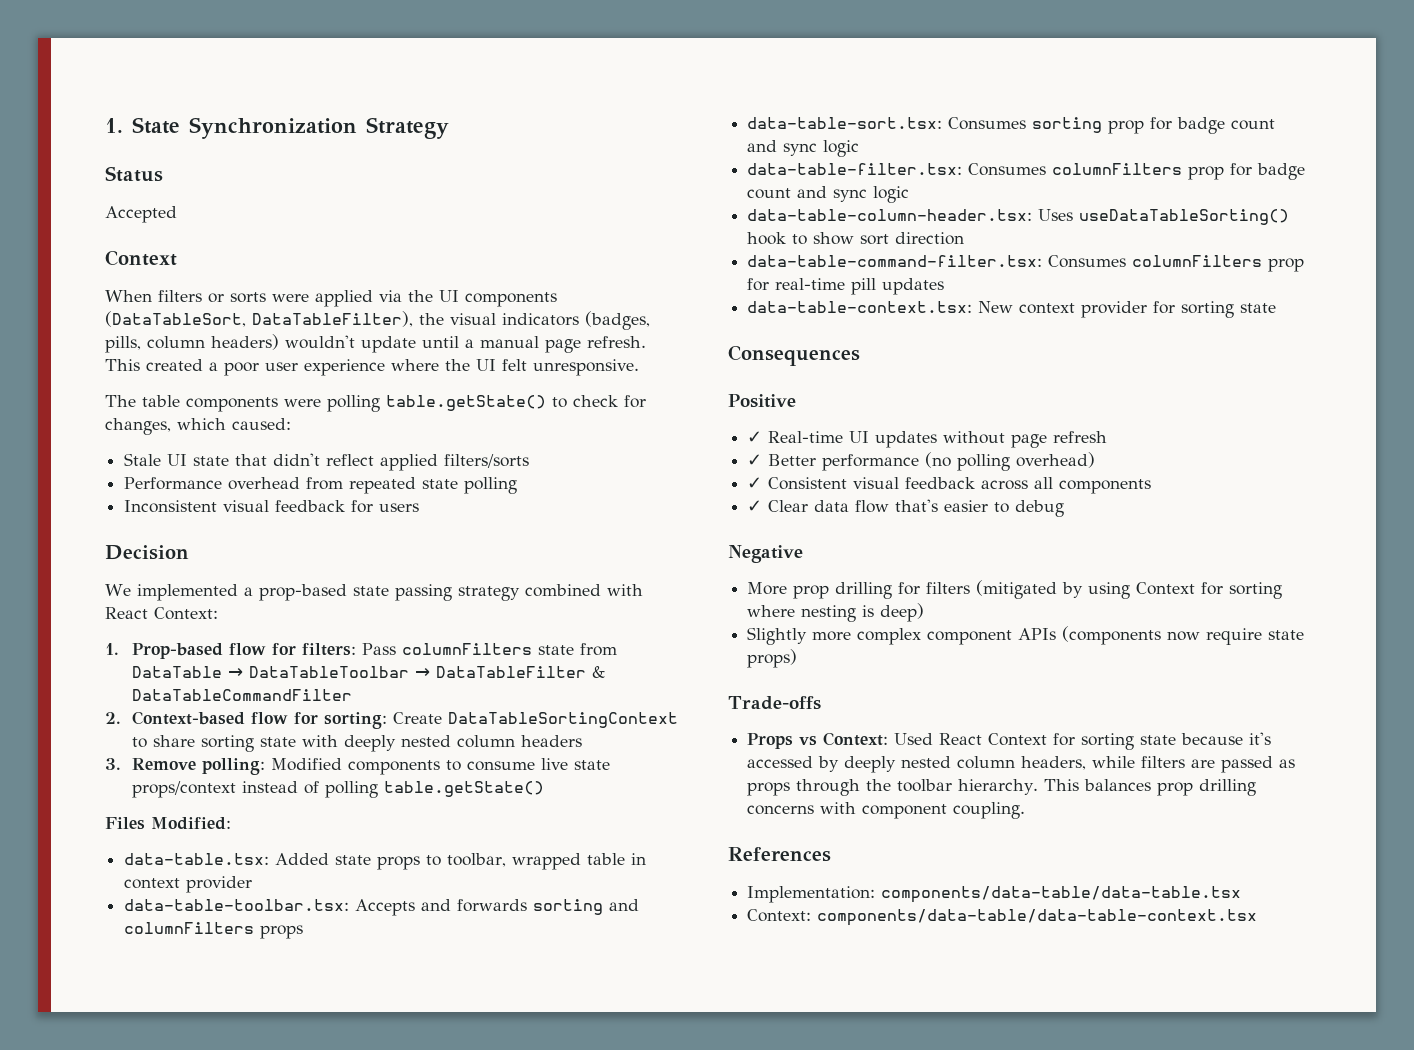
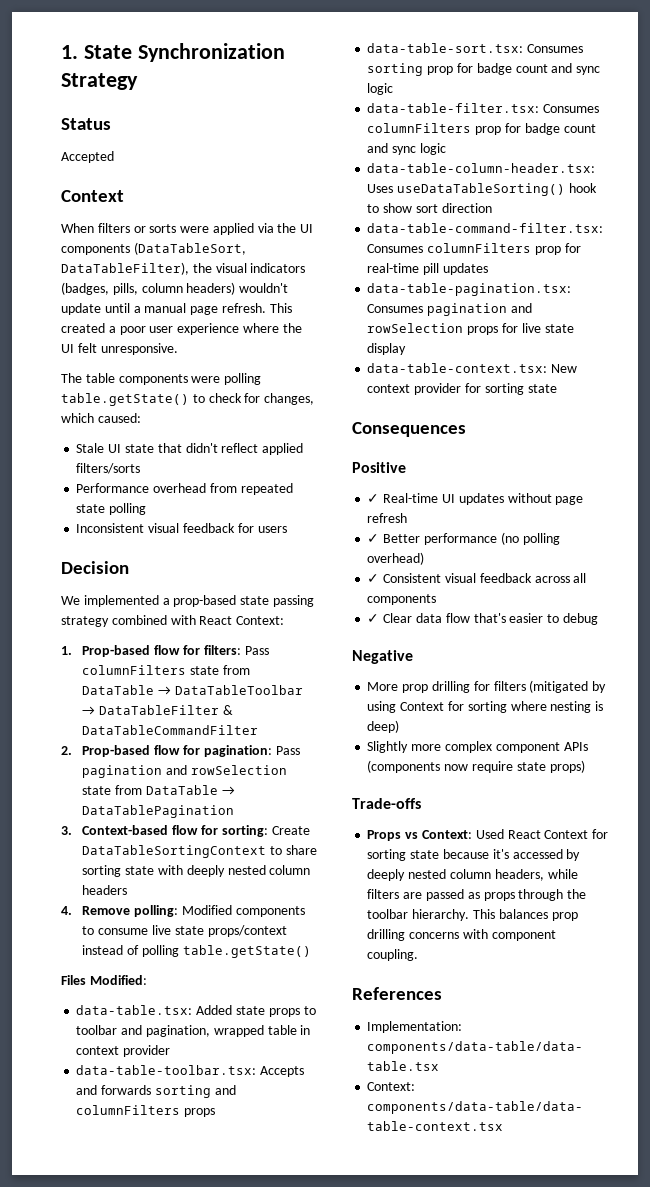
(121, 718) none -> [82,745,300,757] [82,765,287,778] [82,785,235,795] [82,805,235,818] [61,826,72,835] Prop-based flow for pagination: Pass pagination and rowSelection state from DataTable → DataTablePagination // 3.
[105,758,121,770] 3. -> [61,906,72,915] 4.
[447,853,507,867] toolbar, -> [76,1025,210,1037] toolbar and pagination,
(945, 286) none -> [367,283,572,296] [367,303,532,316] [367,323,574,335] [367,343,407,355] // data-table-pagination.tsx: Consumes pagination and rowSelection props for live state display

